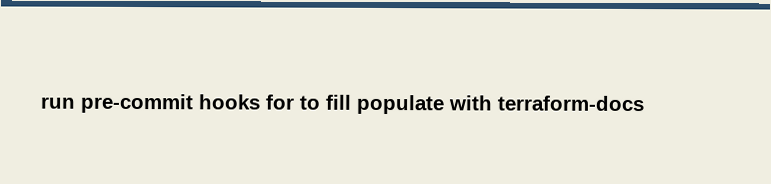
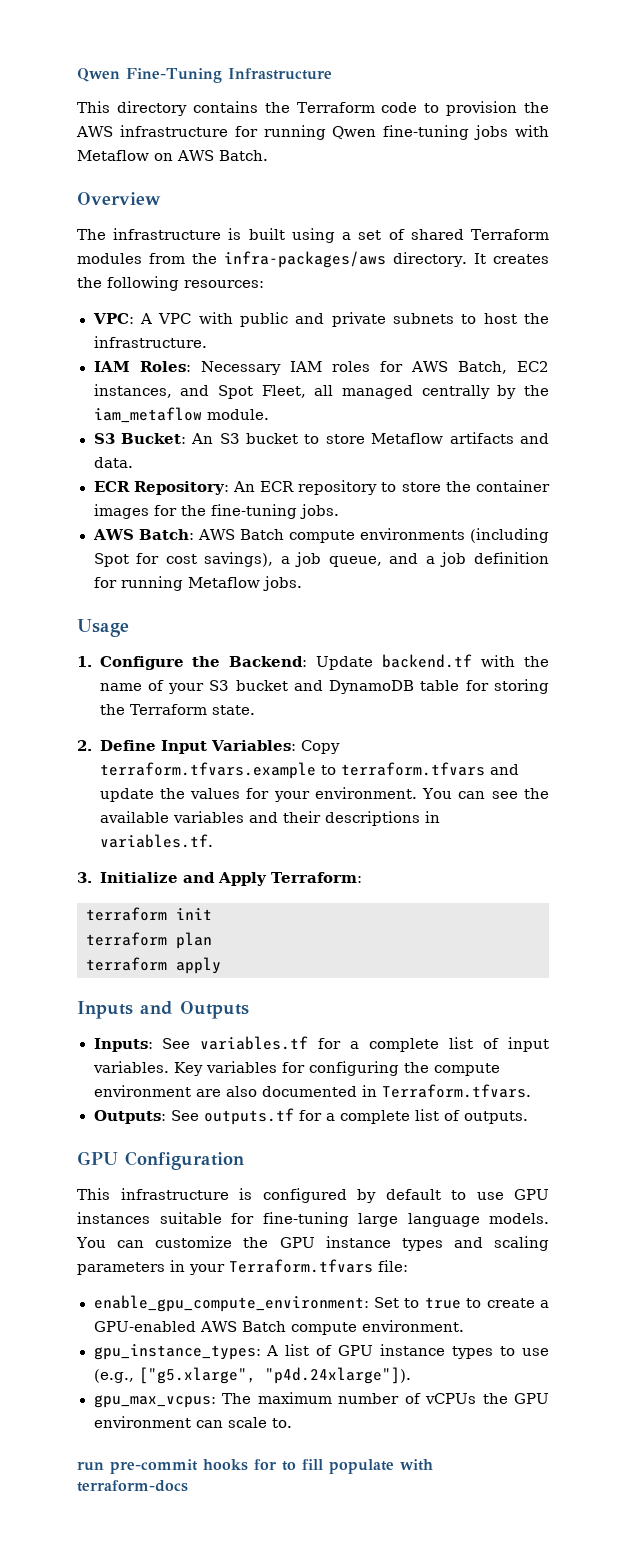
(40, 102) none -> [77,68,332,83] [77,101,549,116] [76,125,549,140] [77,150,268,161] [77,192,161,205] [77,228,550,243] [77,251,549,268] [77,276,264,291] [92,312,549,327] [93,336,207,348] [93,361,549,375] [93,384,549,399] [93,407,269,423] [93,432,549,444] [93,457,133,468] [93,480,550,495] [93,504,339,519] [92,528,549,543] [93,552,549,567] [93,576,302,591] [77,619,129,637] [77,654,549,670] [99,679,549,694] [99,704,256,715] [77,740,341,754] [99,762,519,779] [99,787,550,802] [99,811,440,826] [99,834,213,848] [77,872,363,886] [86,907,212,921] [86,932,212,949] [86,957,221,974] [77,1001,249,1019] [93,1036,549,1052] [92,1061,500,1076] [93,1084,531,1098] [93,1108,528,1125] [77,1151,244,1170] [77,1188,549,1203] [77,1212,549,1227] [76,1236,549,1251] [77,1259,408,1275] [93,1295,550,1312] [93,1320,464,1335] [93,1344,549,1360] [93,1367,411,1384] [93,1392,549,1408] [93,1416,292,1428] Qwen Fine-Tuning Infrastructure // This directory contains the Terraform code to provision the AWS infrastructure for running Qwen fine-tuning jobs with Metaflow on AWS Batch. // Overview // The infrastructure is built using a set of shared Terraform modules from the infra-packages/aws directory. It creates the following resources: // VPC: A VPC with public and private subnets to host the infrastructure. // IAM Roles: Necessary IAM roles for AWS Batch, EC2 instances, and Spot Fleet, all managed centrally by the iam_metaflow module. // S3 Bucket: An S3 bucket to store Metaflow artifacts and data. // ECR Repository: An ECR repository to store the container images for the fine-tuning jobs. // AWS Batch: AWS Batch compute environments (including Spot for cost savings), a job queue, and a job definition for running Metaflow jobs. // Usage // 1. Configure the Backend: Update backend.tf with the name of your S3 bucket and DynamoDB table for storing the Terraform state. // 2. Define Input Variables: Copy terraform.tfvars.example to terraform.tfvars and update the values for your environment. You can see the available variables and their descriptions in variables.tf. // 3. Initialize and Apply Terraform: // terraform init // terraform plan // terraform apply // Inputs and Outputs // Inputs: See variables.tf for a complete list of input variables. Key variables for configuring the compute environment are also documented in Terraform.tfvars. // Outputs: See outputs.tf for a complete list of outputs. // GPU Configuration // This infrastructure is configured by default to use GPU instances suitable for fine-tuning large language models. You can customize the GPU instance types and scaling parameters in your Terraform.tfvars file: // enable_gpu_compute_environment: Set to true to create a GPU-enabled AWS Batch compute environment. // gpu_instance_types: A list of GPU instance types to use (e.g., ["g5.xlarge", "p4d.24xlarge"]). // gpu_max_vcpus: The maximum number of vCPUs the GPU environment can scale to. //

